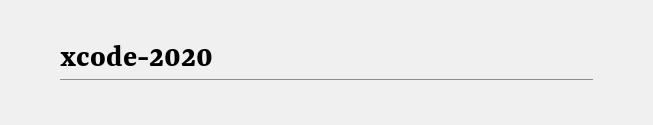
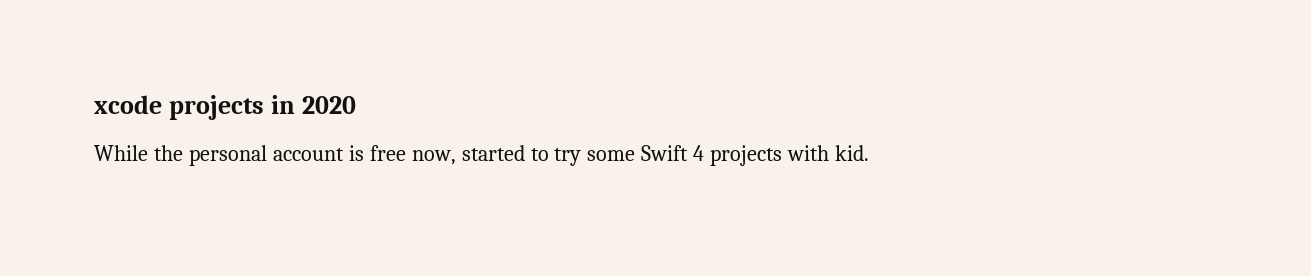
[60,45,213,66] xcode-2020 -> [94,95,356,120] [94,145,870,166] xcode projects in 2020 // While the personal account is free now, started to try some Swift 4 projects with kid.

